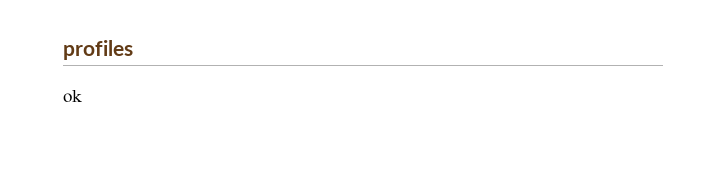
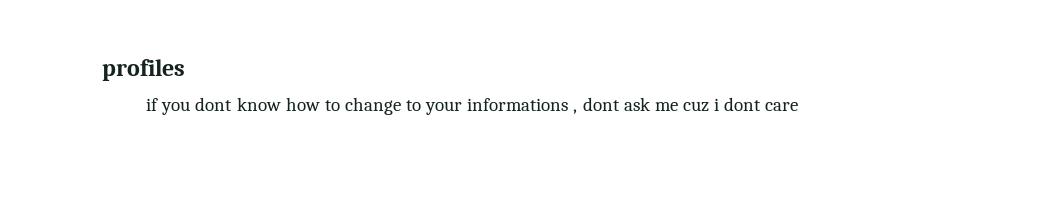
[63,90,82,103] ok -> [146,97,799,115] if you dont know how to change to your informations , dont ask me cuz i dont care

